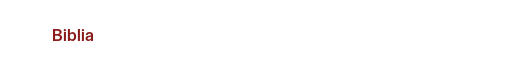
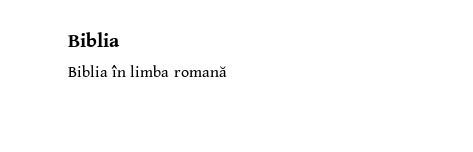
[52,29,94,41] Biblia -> [68,32,120,47] [68,65,227,77] Biblia // Biblia în limba romană

